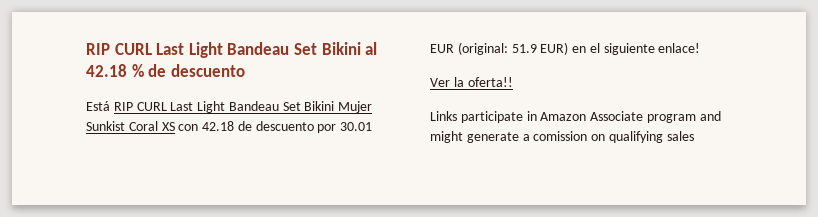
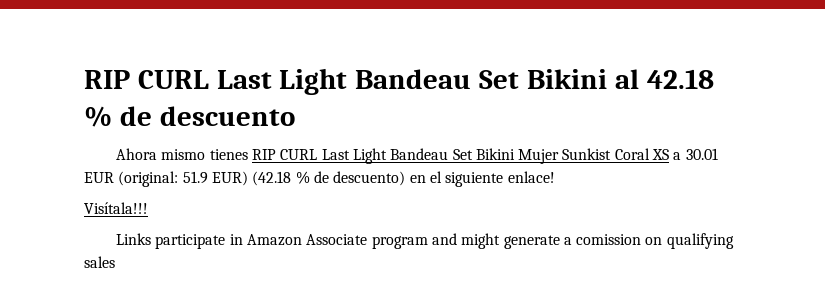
[86,101,110,111] Está -> [115,148,248,160] Ahora mismo tienes
[178,121,337,133] con 42.18 de descuento por -> [673,152,682,160] a
(569, 48) none -> [252,171,406,186] (42.18 % de descuento)
[430,77,513,87] Ver la oferta!! -> [84,202,148,214] Visítala!!!

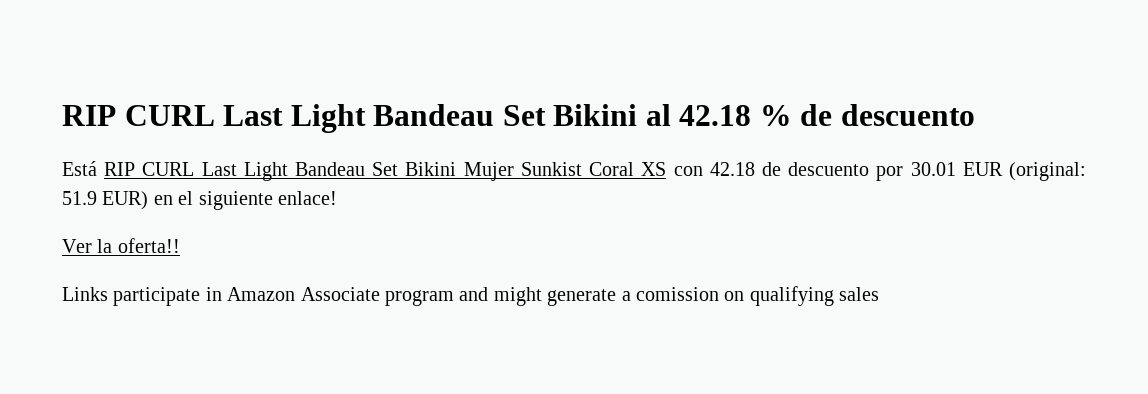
[115,148,248,160] Ahora mismo tienes -> [62,161,97,176] Está
[673,152,682,160] a -> [673,162,904,181] con 42.18 de descuento por
[252,171,406,186] (42.18 % de descuento) -> (149, 200) none
[84,202,148,214] Visítala!!! -> [62,238,180,253] Ver la oferta!!

